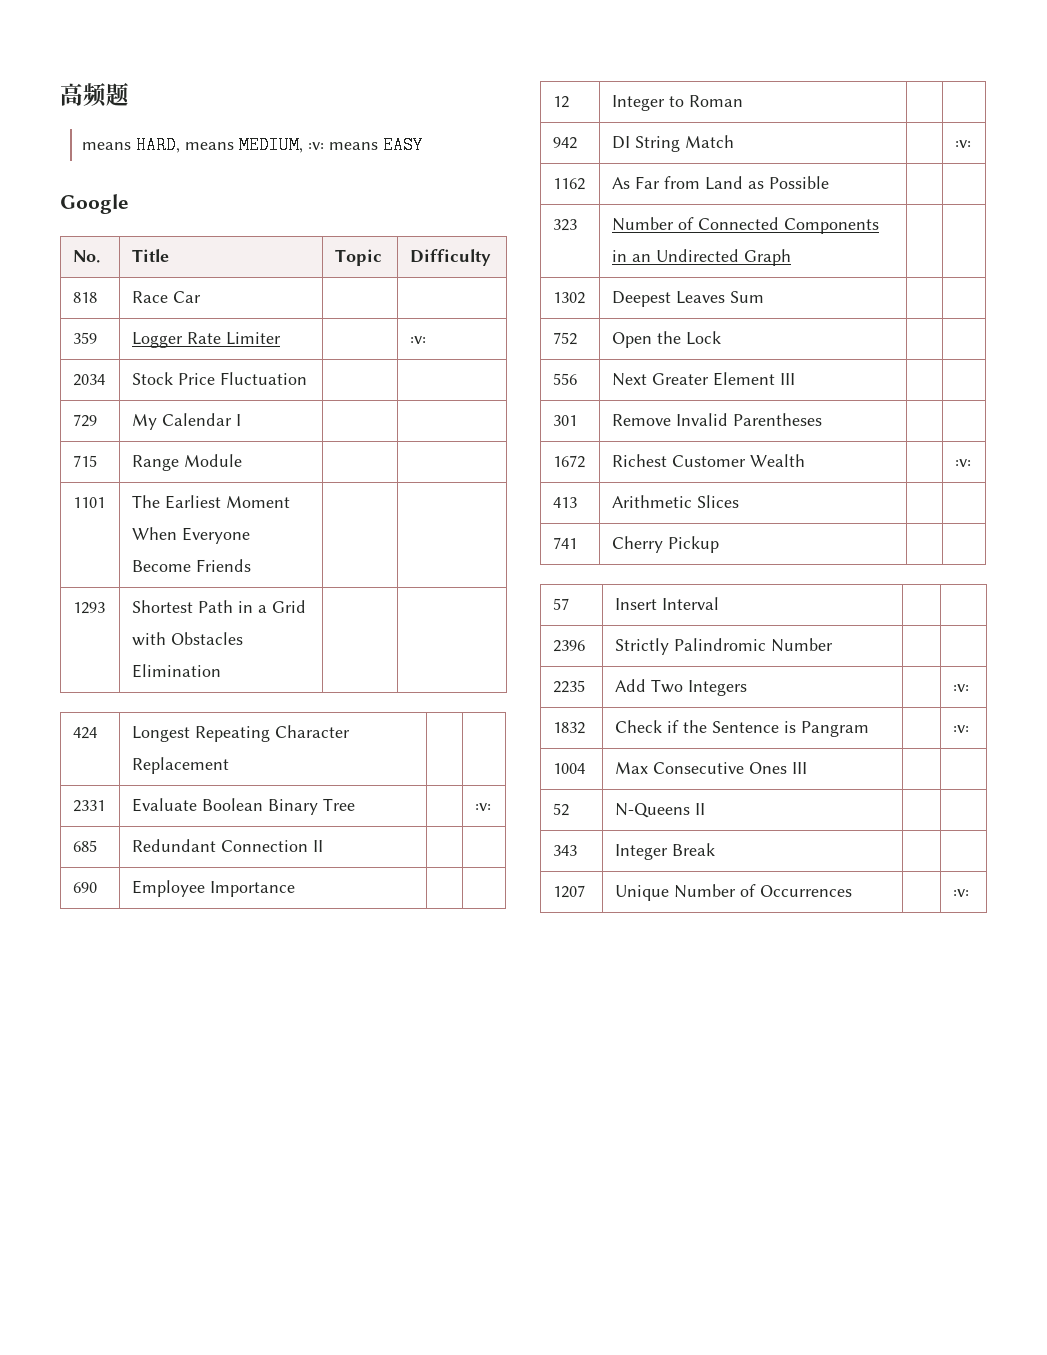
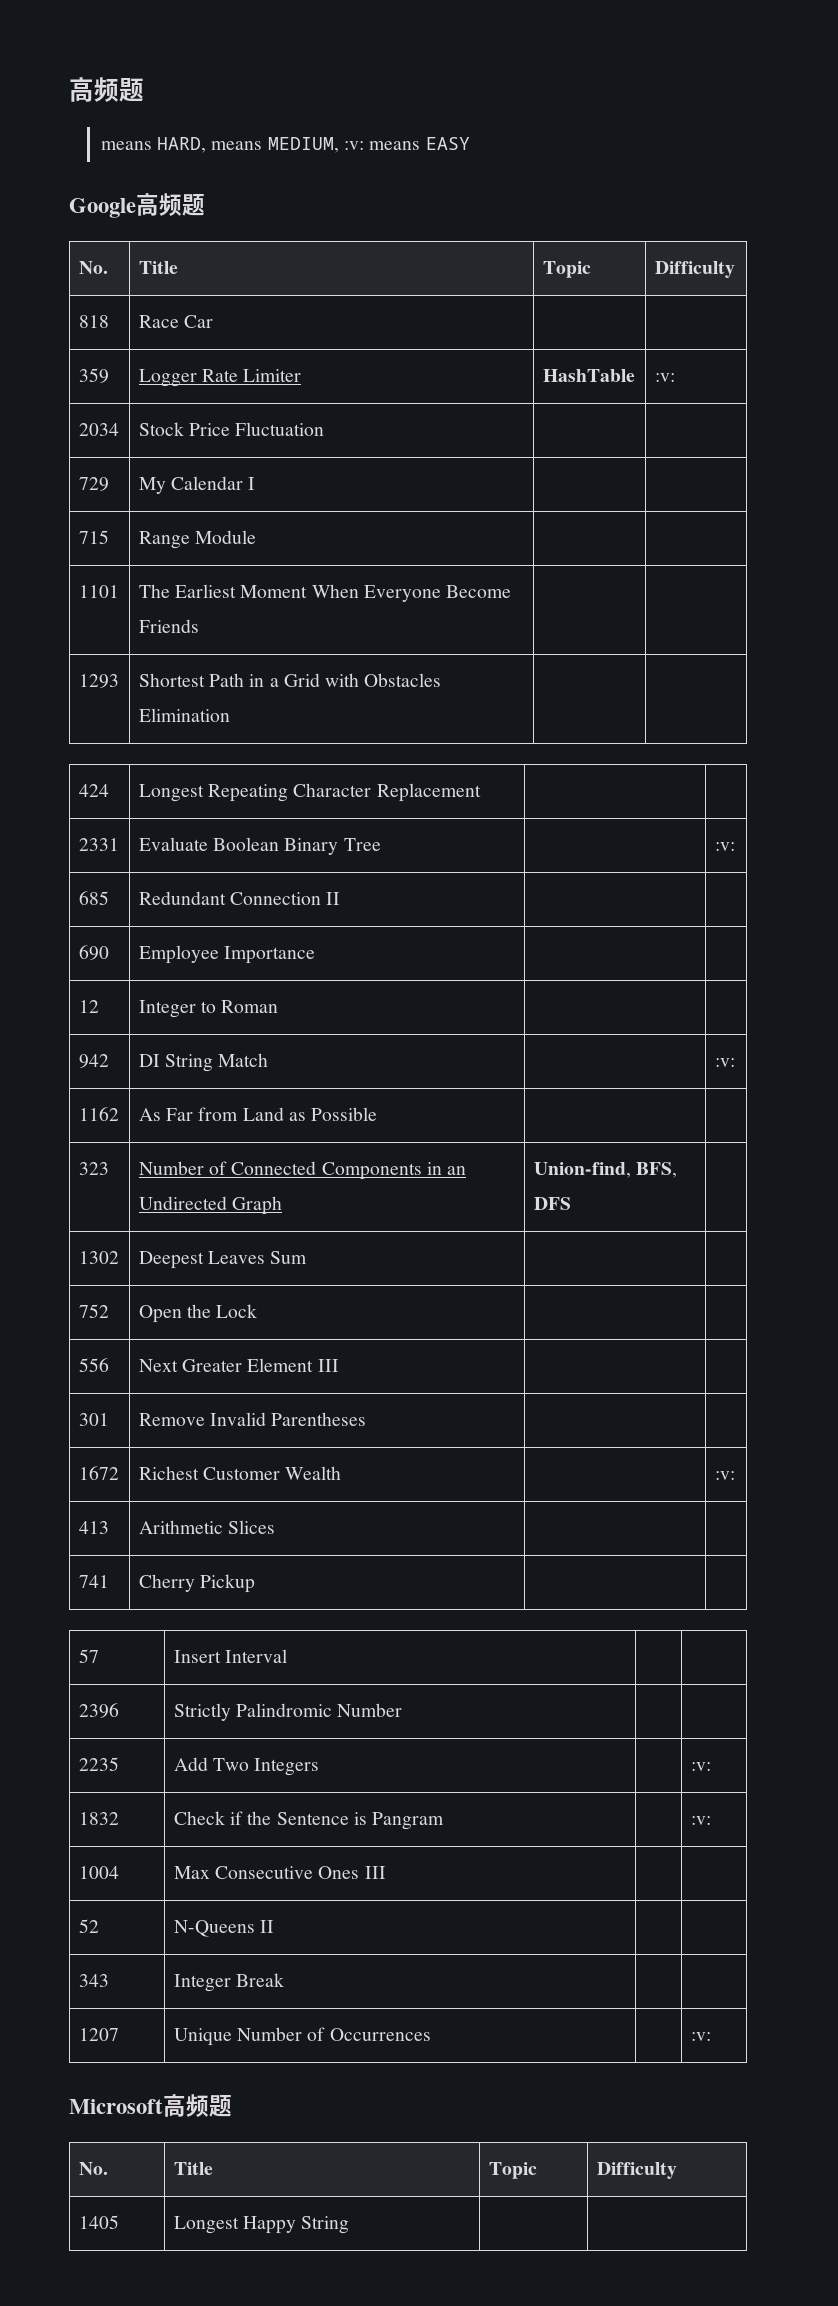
(129, 204) none -> [136,193,205,216] 高频题
(282, 338) none -> [542,369,635,382] HashTable
(792, 257) none -> [533,1162,678,1178] [533,1197,571,1210] Union-find, BFS, DFS
(970, 893) none -> [69,2094,232,2117] [78,2162,108,2175] [173,2162,213,2175] [488,2162,537,2179] [596,2162,677,2179] [78,2215,119,2229] [173,2216,350,2234] // Microsoft高频题 // No. | Title | Topic | Difficulty // 1405 | Longest Happy String | |

